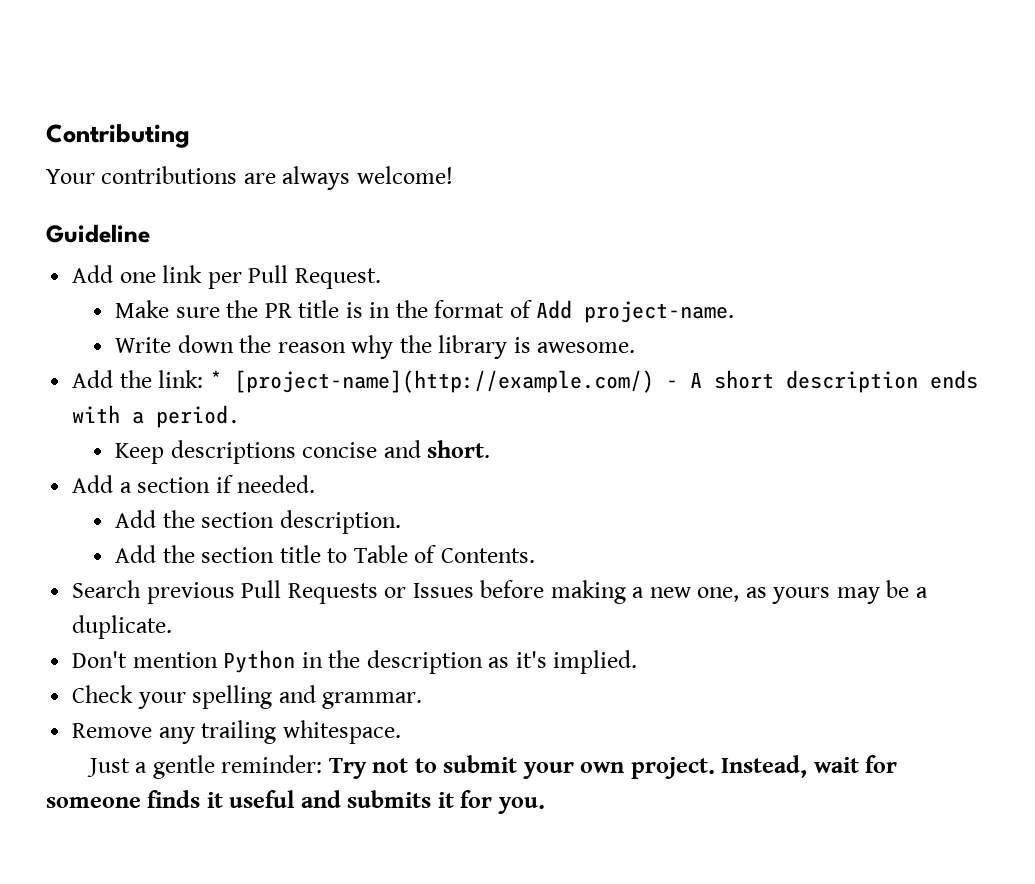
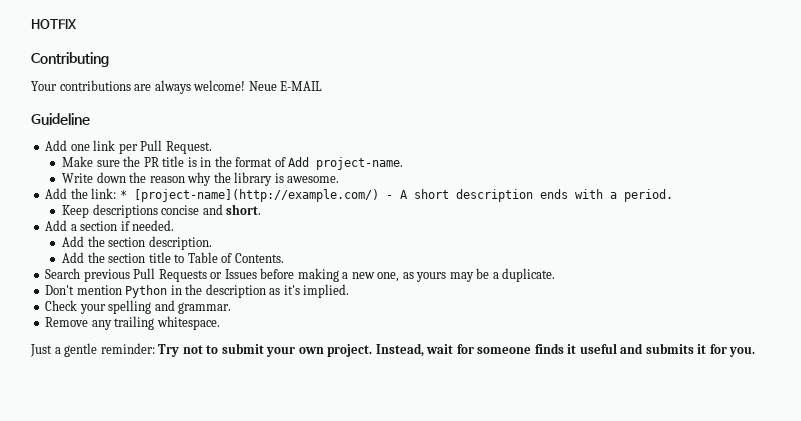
(46, 136) none -> [31,19,77,29] HOTFIX //
(453, 175) none -> [248,81,323,91] Neue E-MAIL

